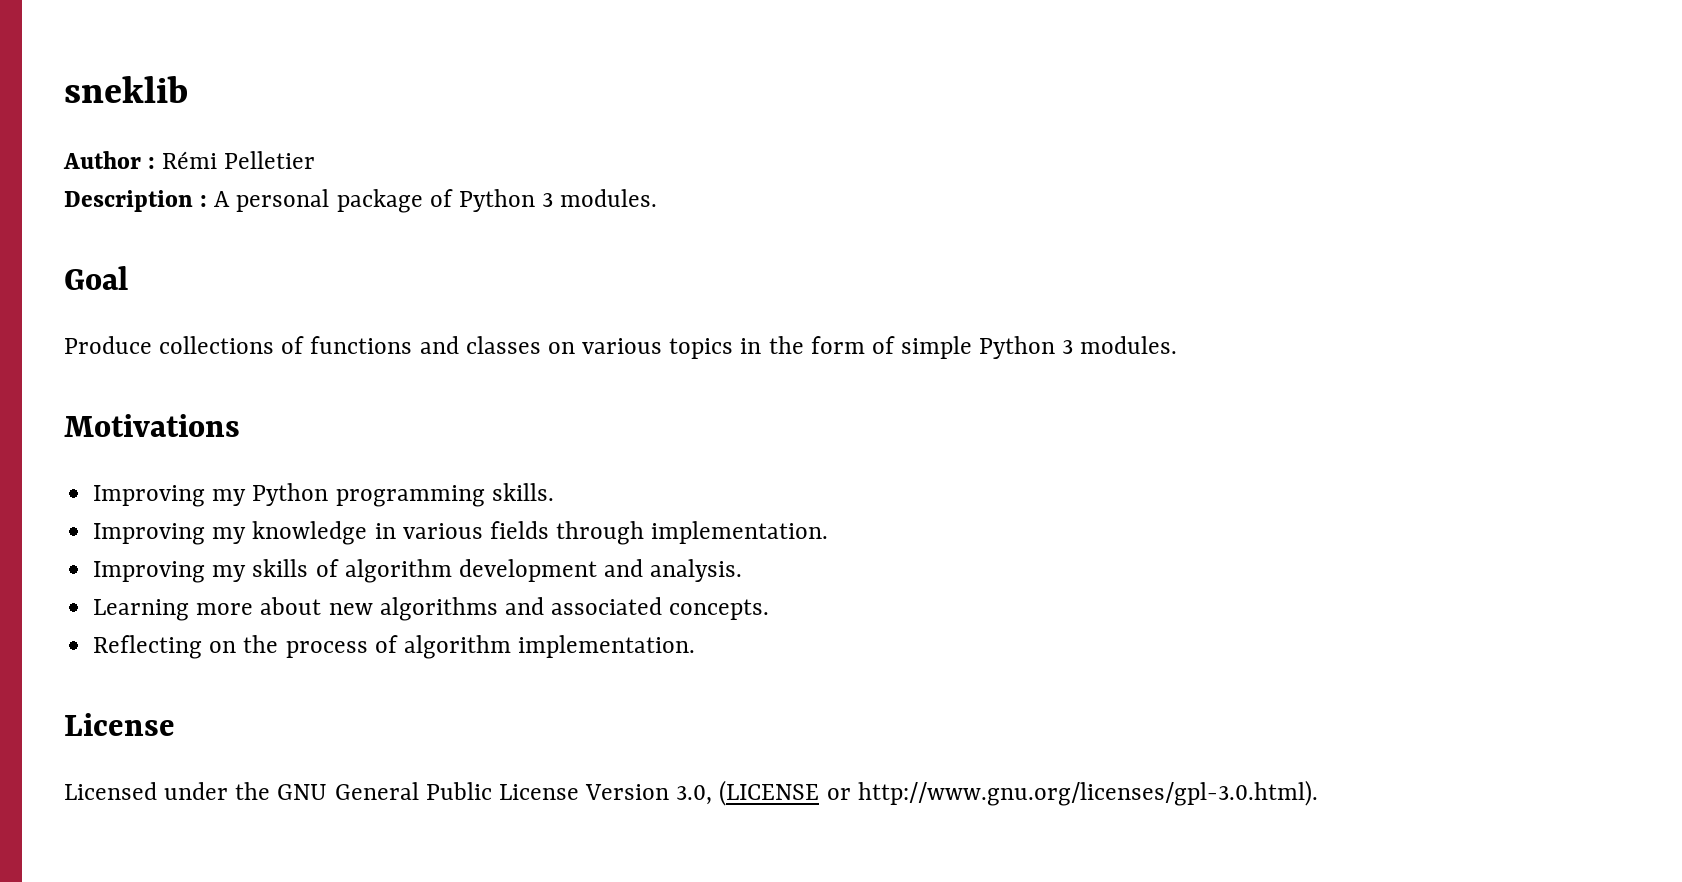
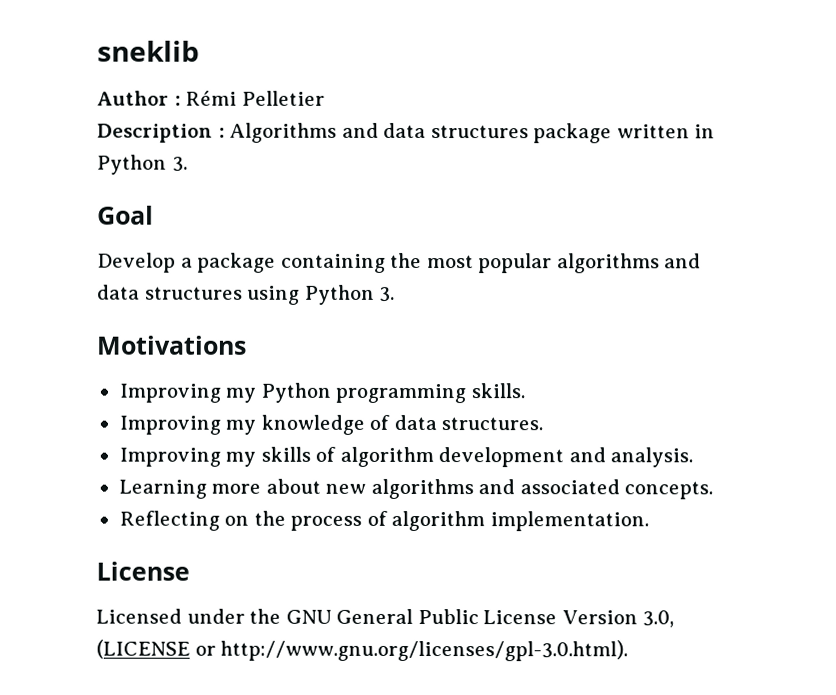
[214,189,658,213] [64,266,128,290] [64,336,1178,359] A personal package of Python 3 modules. // Goal // Produce collections of functions and classes on various topics in the form of simple Python 3 modules. -> [229,122,716,144] [97,154,188,175] [97,205,154,225] [97,252,702,274] [97,284,396,305] Algorithms and data structures package written in Python 3. // Goal // Develop a package containing the most popular algorithms and data structures using Python 3.
[374,521,829,545] in various fields through implementation. -> [369,414,544,431] of data structures.

